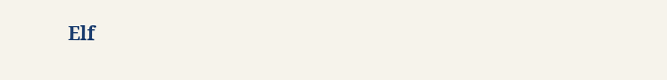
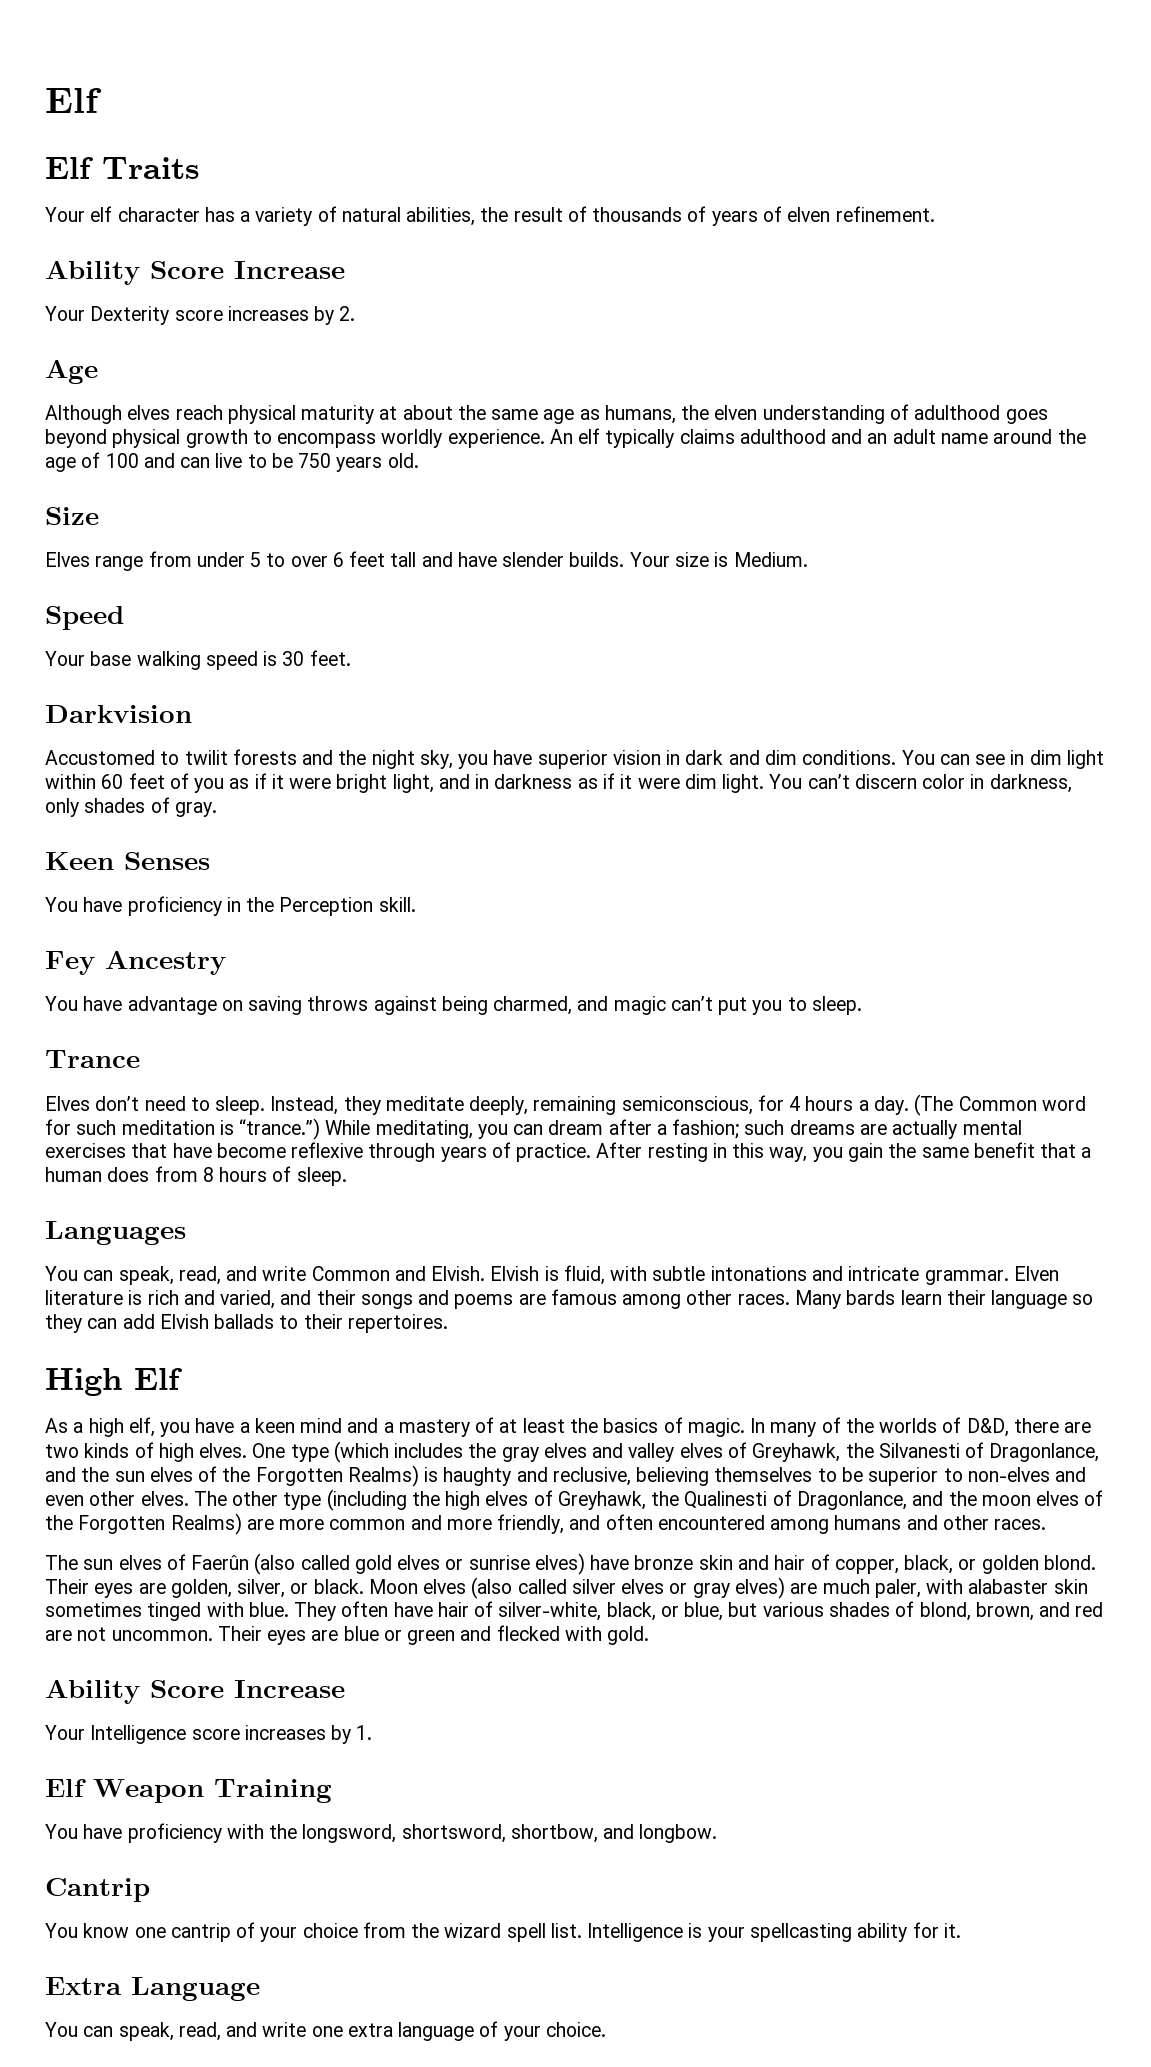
[67,25,98,41] Elf -> [45,88,102,113] [45,157,200,179] [45,206,935,226] [45,260,345,285] [45,306,356,325] [45,359,98,384] [45,404,1048,424] [45,428,1086,448] [45,452,419,472] [45,507,99,525] [45,551,808,571] [45,606,124,630] [45,650,351,670] [45,705,192,723] [45,749,1104,769] [45,773,1072,793] [45,797,217,817] [45,852,210,870] [45,896,416,916] [45,950,226,975] [45,996,862,1015] [45,1050,140,1068] [45,1094,1086,1116] [45,1118,1022,1140] [45,1142,1092,1162] [45,1166,347,1186] [45,1221,186,1245] [45,1265,1059,1285] [45,1289,1094,1309] [45,1314,448,1333] [45,1368,182,1396] [45,1417,1092,1437] [45,1441,1100,1463] [45,1465,1087,1487] [45,1489,1104,1511] [45,1513,1047,1535] [45,1553,1096,1575] [45,1577,1088,1599] [45,1601,1104,1621] [45,1625,650,1645] [45,1679,345,1704] [45,1725,373,1744] [45,1779,332,1803] [45,1823,718,1843] [45,1878,150,1902] [45,1922,961,1942] [45,1977,260,2001] [45,2021,606,2041] Elf // Elf Traits // Your elf character has a variety of natural abilities, the result of thousands of years of elven refinement. // Ability Score Increase // Your Dexterity score increases by 2. // Age // Although elves reach physical maturity at about the same age as humans, the elven understanding of adulthood goes beyond physical growth to encompass worldly experience. An elf typically claims adulthood and an adult name around the age of 100 and can live to be 750 years old. // Size // Elves range from under 5 to over 6 feet tall and have slender builds. Your size is Medium. // Speed // Your base walking speed is 30 feet. // Darkvision // Accustomed to twilit forests and the night sky, you have superior vision in dark and dim conditions. You can see in dim light within 60 feet of you as if it were bright light, and in darkness as if it were dim light. You can’t discern color in darkness, only shades of gray. // Keen Senses // You have proficiency in the Perception skill. // Fey Ancestry // You have advantage on saving throws against being charmed, and magic can’t put you to sleep. // Trance // Elves don’t need to sleep. Instead, they meditate deeply, remaining semiconscious, for 4 hours a day. (The Common word for such meditation is “trance.”) While meditating, you can dream after a fashion; such dreams are actually mental exercises that have become reflexive through years of practice. After resting in this way, you gain the same benefit that a human does from 8 hours of sleep. // Languages // You can speak, read, and write Common and Elvish. Elvish is fluid, with subtle intonations and intricate grammar. Elven literature is rich and varied, and their songs and poems are famous among other races. Many bards learn their language so they can add Elvish ballads to their repertoires. // High Elf // As a high elf, you have a keen mind and a mastery of at least the basics of magic. In many of the worlds of D&D, there are two kinds of high elves. One type (which includes the gray elves and valley elves of Greyhawk, the Silvanesti of Dragonlance, and the sun elves of the Forgotten Realms) is haughty and reclusive, believing themselves to be superior to non-elves and even other elves. The other type (including the high elves of Greyhawk, the Qualinesti of Dragonlance, and the moon elves of the Forgotten Realms) are more common and more friendly, and often encountered among humans and other races. // The sun elves of Faerûn (also called gold elves or sunrise elves) have bronze skin and hair of copper, black, or golden blond. Their eyes are golden, silver, or black. Moon elves (also called silver elves or gray elves) are much paler, with alabaster skin sometimes tinged with blue. They often have hair of silver-white, black, or blue, but various shades of blond, brown, and red are not uncommon. Their eyes are blue or green and flecked with gold. // Ability Score Increase // Your Intelligence score increases by 1. // Elf Weapon Training // You have proficiency with the longsword, shortsword, shortbow, and longbow. // Cantrip // You know one cantrip of your choice from the wizard spell list. Intelligence is your spellcasting ability for it. // Extra Language // You can speak, read, and write one extra language of your choice.

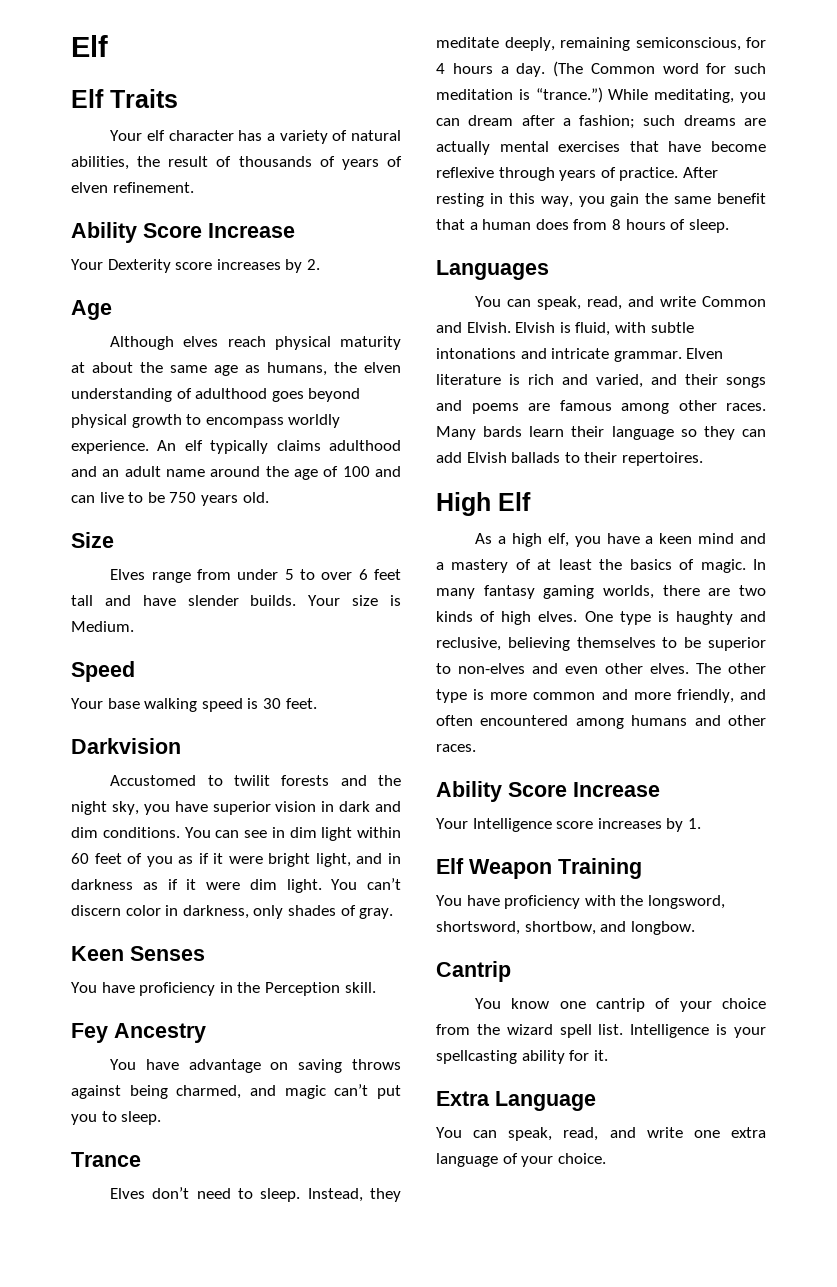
[821,1417,1009,1437] of the worlds of D&D, -> [483,585,654,599] fantasy gaming worlds,
[333,1441,1100,1463] [45,1465,419,1487] (which includes the gray elves and valley elves of Greyhawk, the Silvanesti of Dragonlance, and the sun elves of the Forgotten Realms) -> (651, 618) none
[326,1489,1104,1511] [45,1513,274,1535] (including the high elves of Greyhawk, the Qualinesti of Dragonlance, and the moon elves of the Forgotten Realms) are -> [473,689,485,700] is
[45,1553,1096,1575] [45,1577,1088,1599] [45,1601,1104,1621] [45,1625,650,1645] // The sun elves of Faerûn (also called gold elves or sunrise elves) have bronze skin and hair of copper, black, or golden blond. Their eyes are golden, silver, or black. Moon elves (also called silver elves or gray elves) are much paler, with alabaster skin sometimes tinged with blue. They often have hair of silver-white, black, or blue, but various shades of blond, brown, and red are not uncommon. Their eyes are blue or green and flecked with gold. -> (476, 748) none

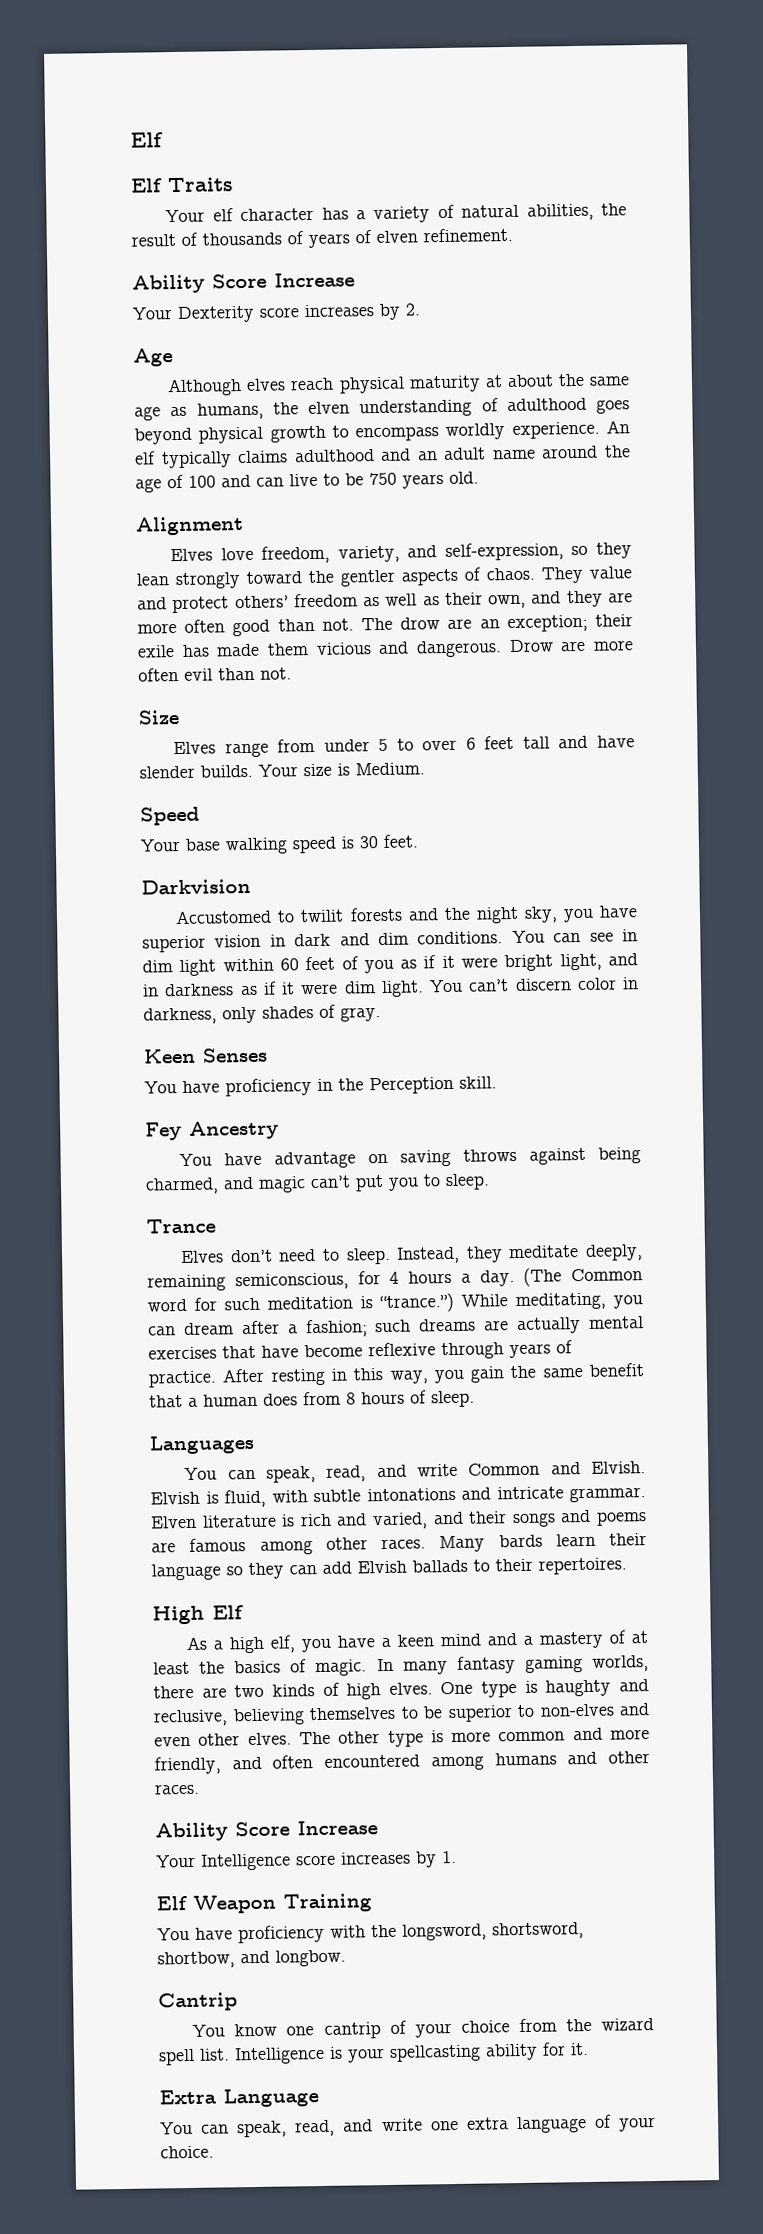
(269, 497) none -> [135,516,244,536] [170,542,632,564] [136,566,632,590] [137,590,633,614] [137,614,633,637] [137,639,634,658] [138,667,292,682] // Alignment // Elves love freedom, variety, and self-expression, so they lean strongly toward the gentler aspects of chaos. They value and protect others’ freedom as well as their own, and they are more often good than not. The drow are an exception; their exile has made them vicious and dangerous. Drow are more often evil than not.

